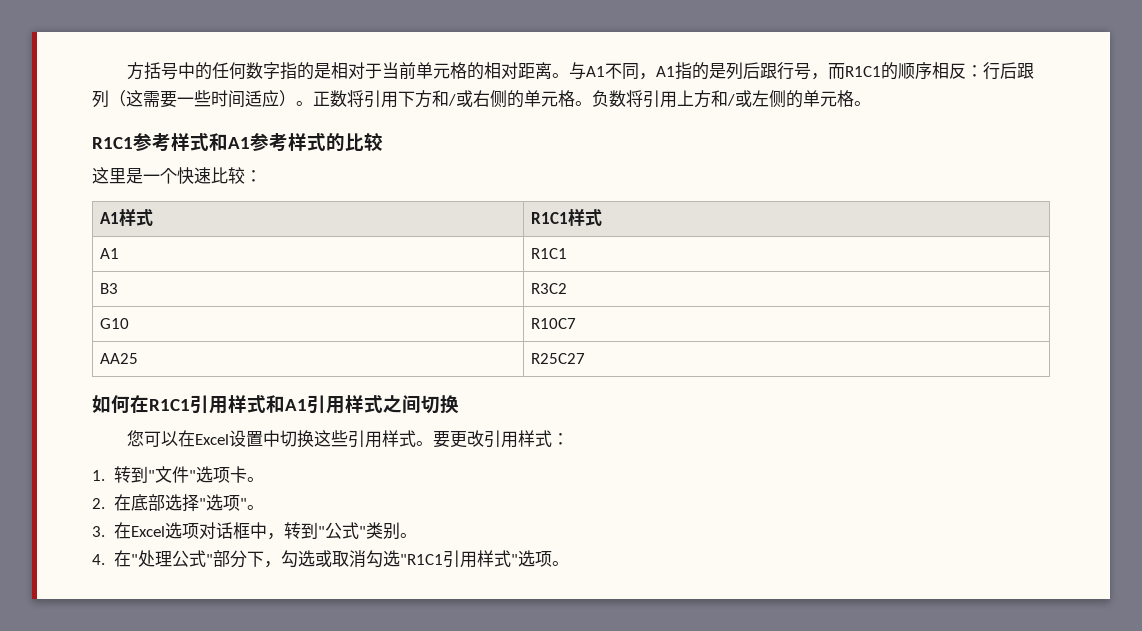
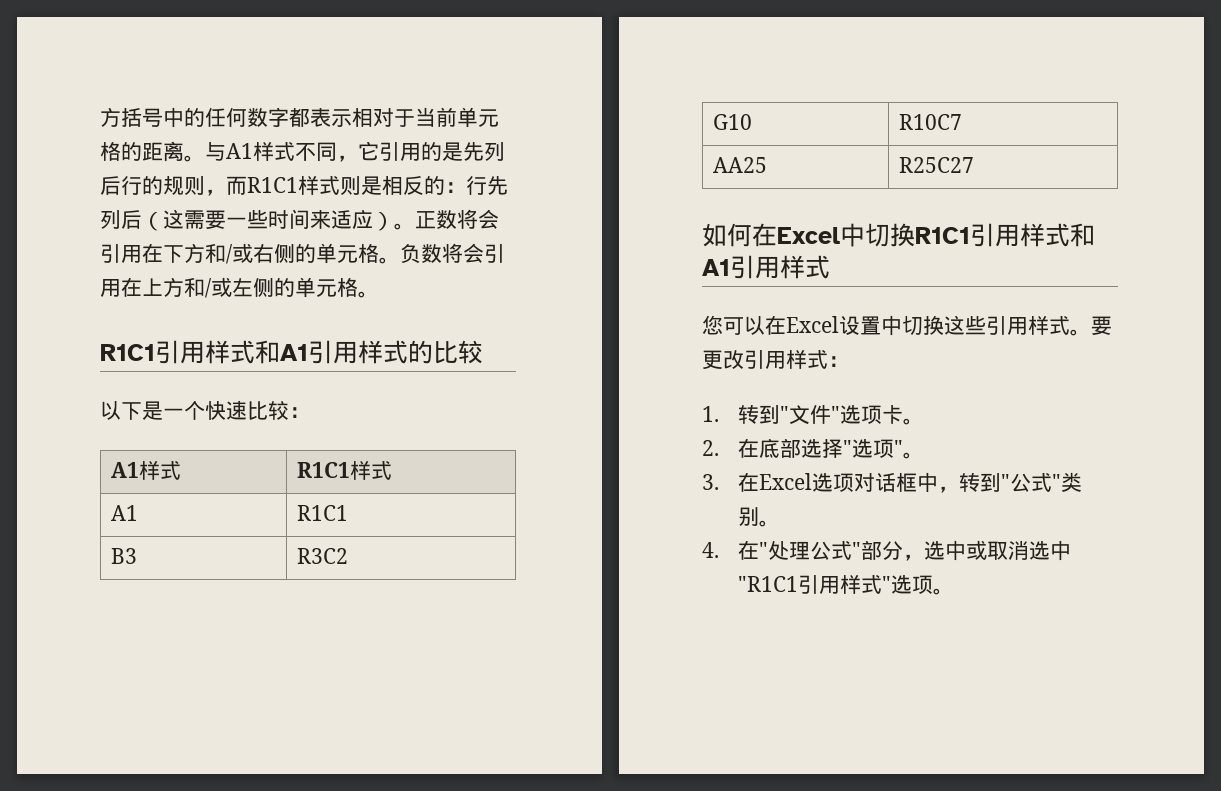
[280,62,332,80] 指的是 -> [289,108,352,127] 都表示
[484,62,519,79] 相对 -> (142, 151) none
[605,62,1035,80] [92,90,109,108] 不同，A1指的是列后跟行号，而R1C1的顺序相反：行后跟列 -> [253,141,505,162] [100,176,508,196] [100,210,142,229] 样式不同，它引用的是先列后行的规则，而R1C1样式则是相反的：行先列后
(245, 99) none -> [310,210,331,229] 来
[364,90,398,108] 引用 -> [478,209,499,229] [100,243,163,263] 会引用在
[643,90,677,108] 引用 -> [463,243,505,263] [100,277,142,297] 会引用在
[133,133,288,151] 参考样式和A1参考 -> [155,340,358,364] 引用样式和A1引用
[92,167,126,184] 这里 -> [100,401,142,420] 以下
[149,395,459,414] R1C1引用样式和A1引用样式之间切换 -> [777,223,1095,247] [702,255,830,279] Excel中切换R1C1引用样式和A1引用样式
[246,550,400,568] 下，勾选或取消勾选 -> [903,540,1072,561] ，选中或取消选中

